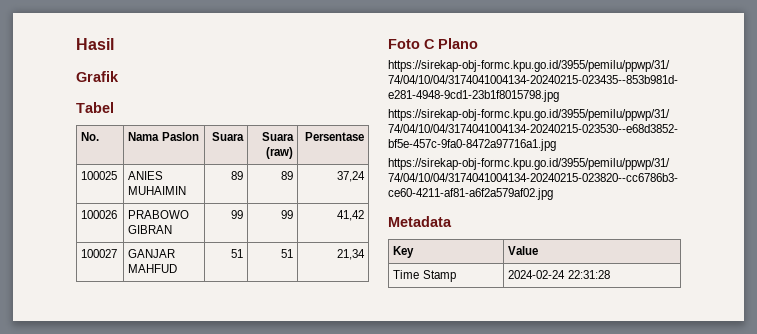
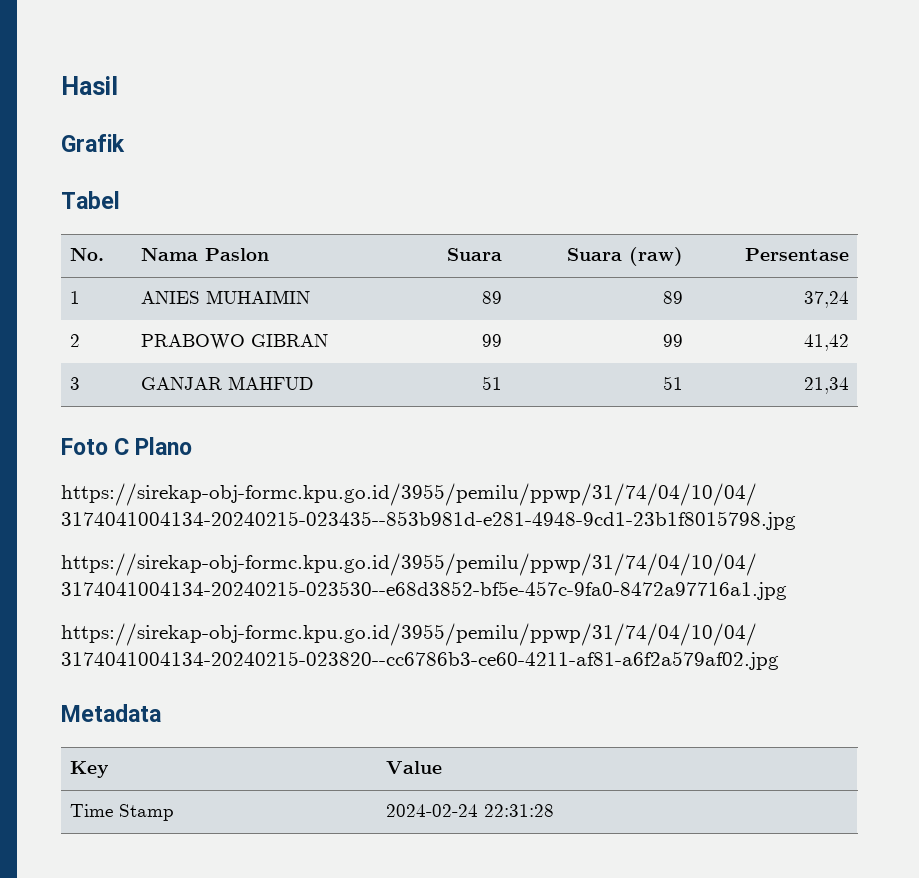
[81,171,118,180] 100025 -> [70,291,81,304] 1
[81,210,118,219] 100026 -> [70,334,81,347] 2
[81,249,118,258] 100027 -> [70,377,81,390] 3

